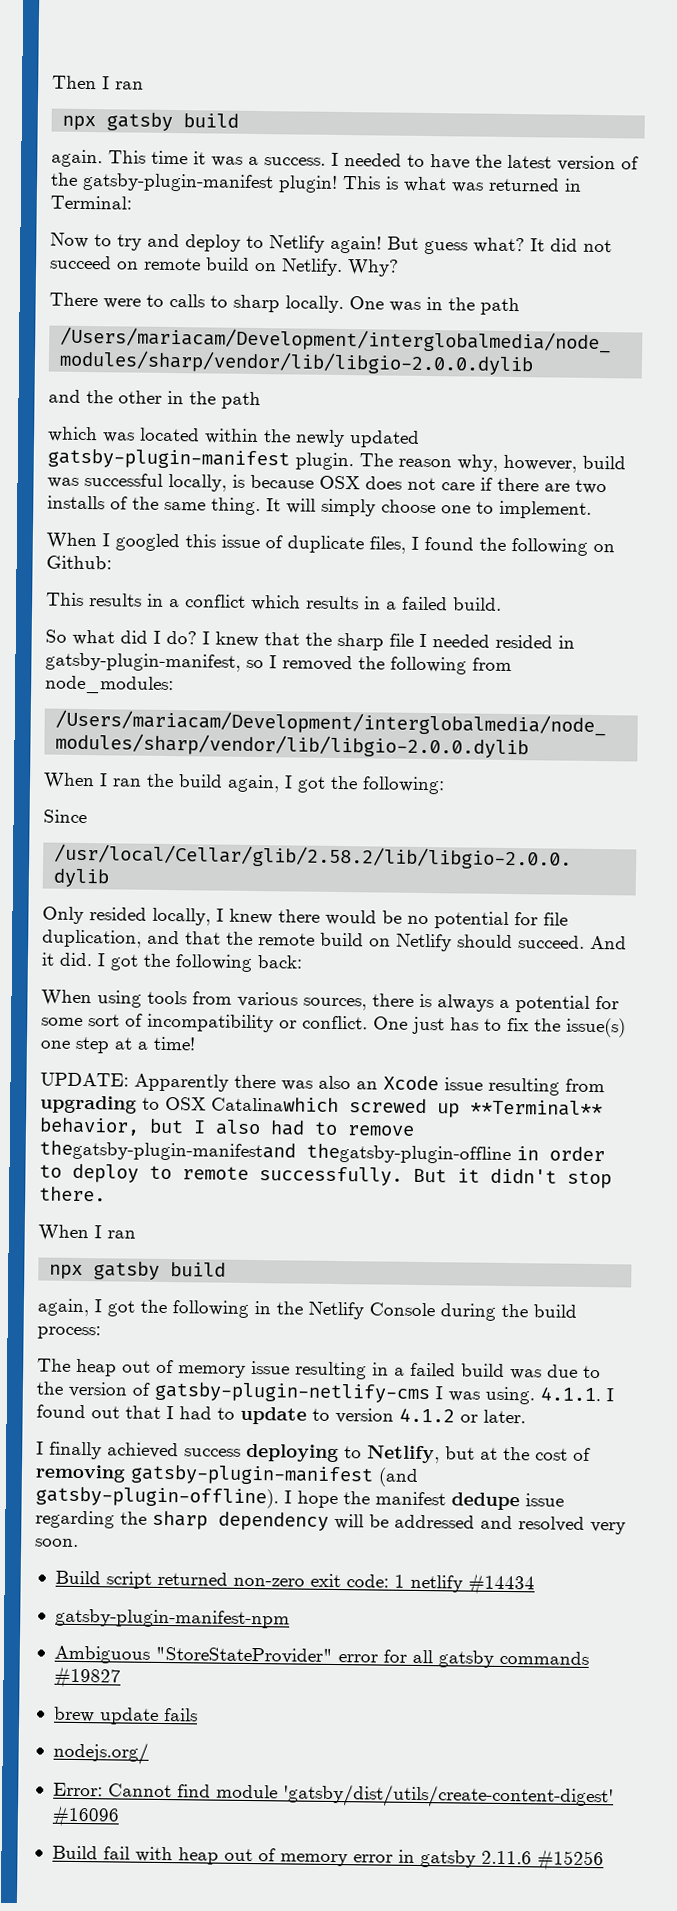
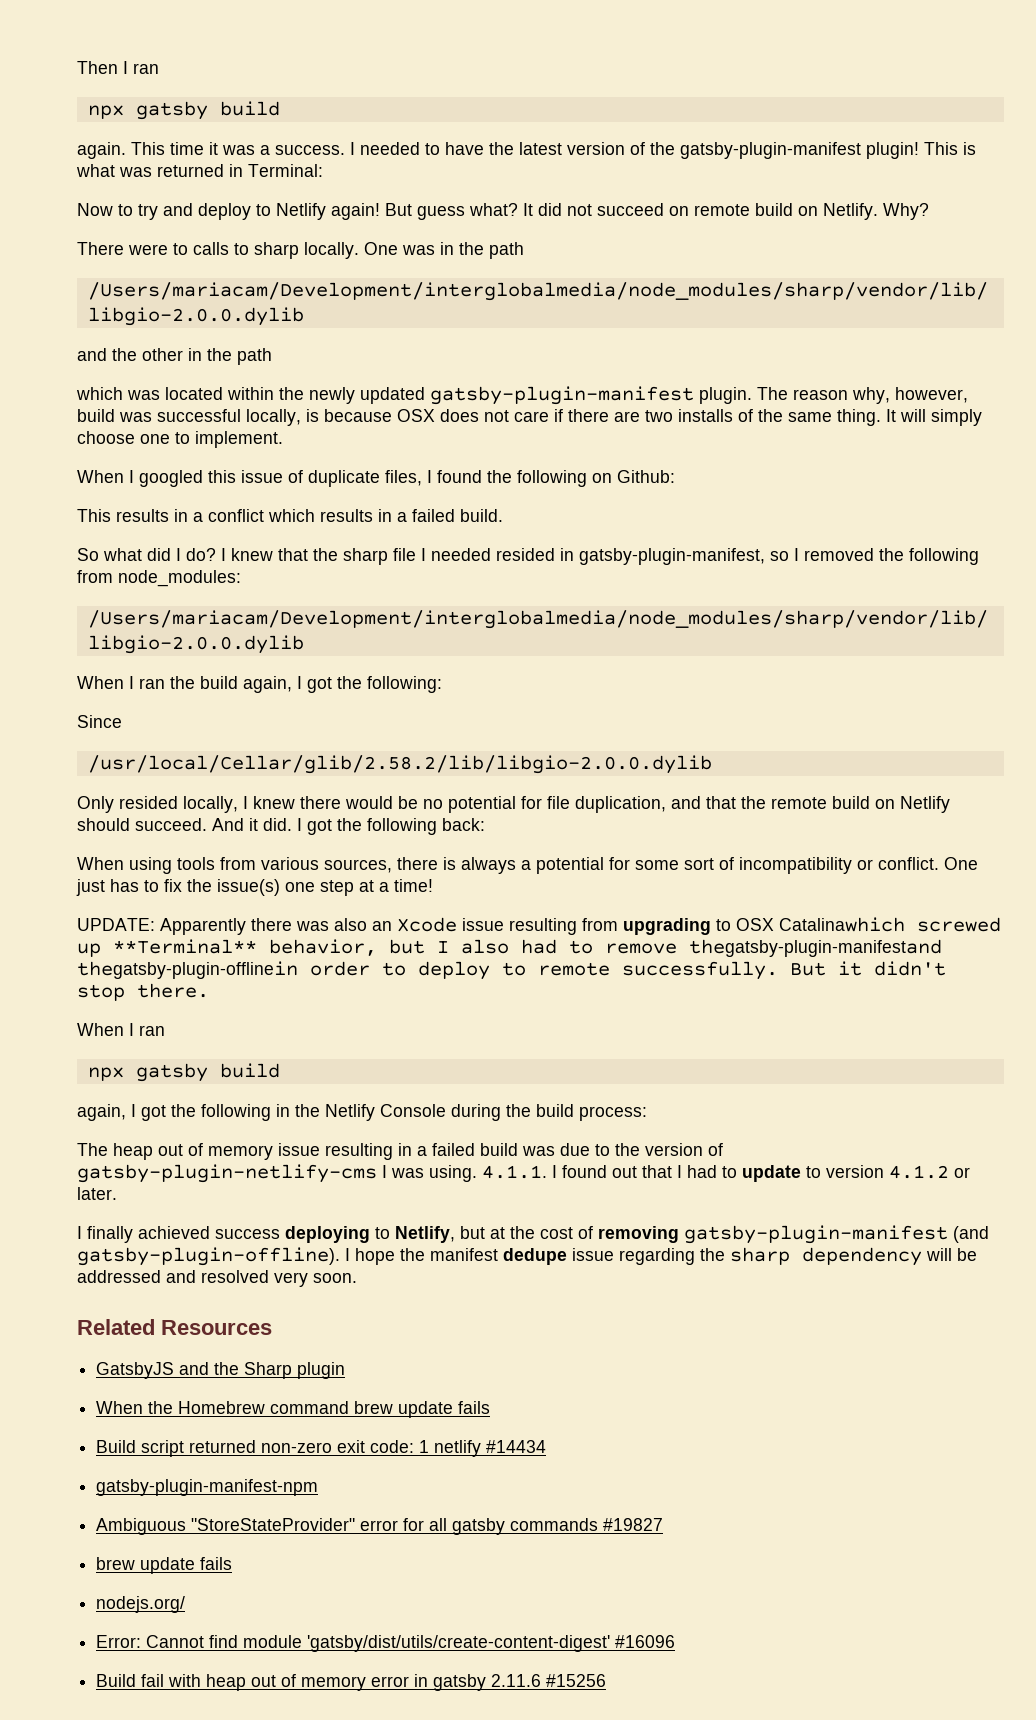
[306,1143,539,1165] thegatsby-plugin-offline in -> [77,961,298,979] thegatsby-plugin-offlinein
(79, 1542) none -> [77,1319,272,1335] [96,1362,346,1379] [96,1401,491,1418] // Related Resources // GatsbyJS and the Sharp plugin // When the Homebrew command brew update fails

